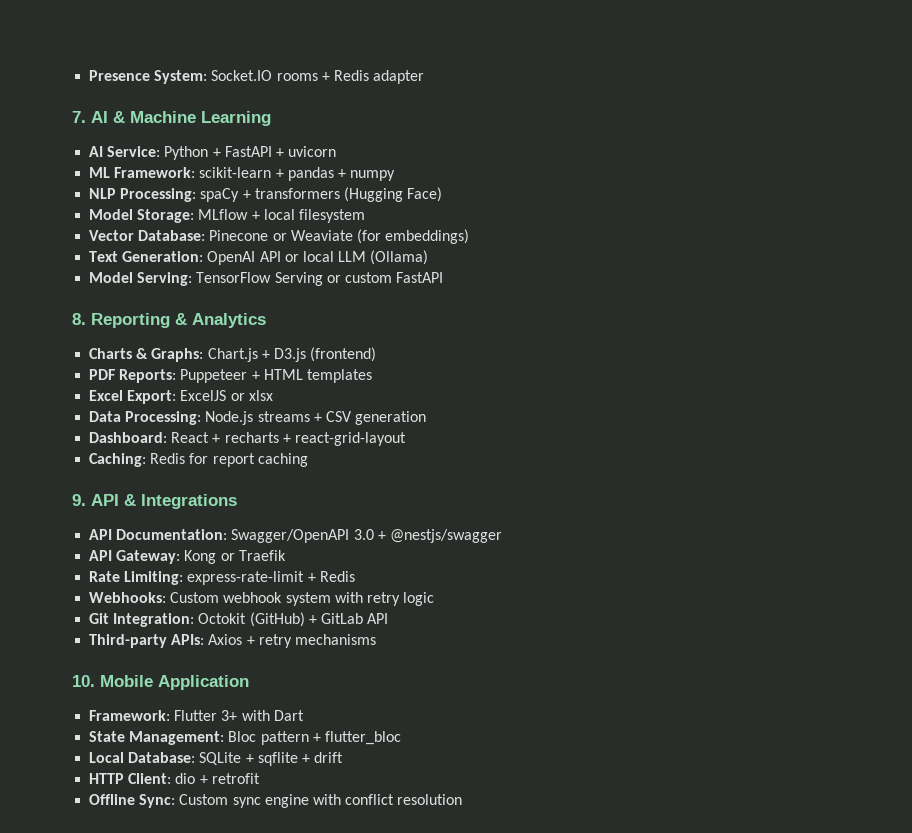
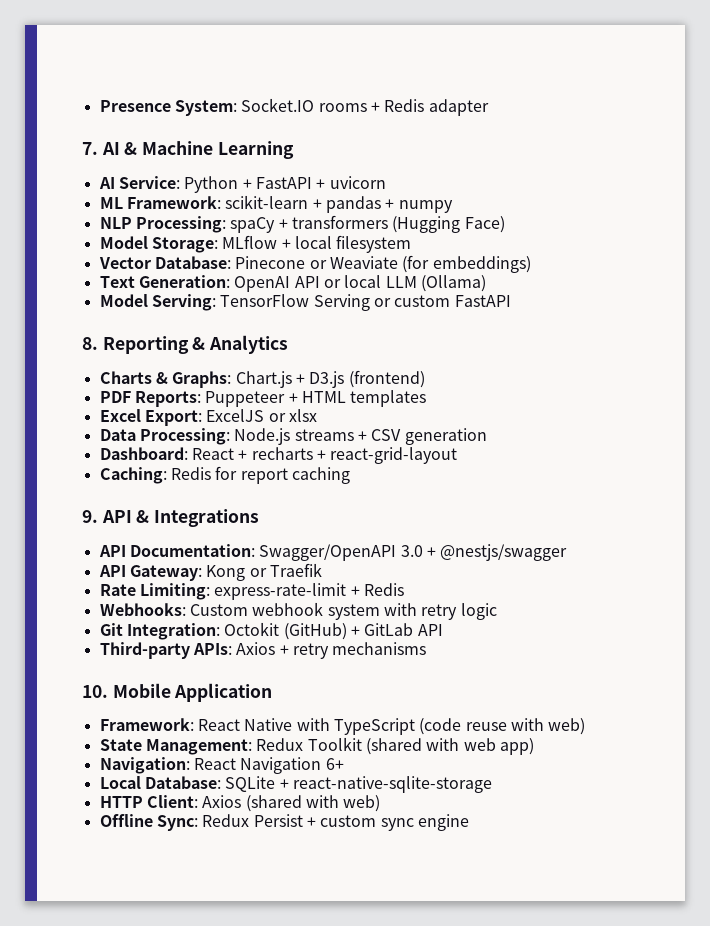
[174,710,304,721] [89,731,401,745] Flutter 3+ with Dart // State Management: Bloc pattern + flutter_bloc -> [197,718,586,735] [99,737,534,755] [99,757,344,774] React Native with TypeScript (code reuse with web) // State Management: Redux Toolkit (shared with web app) // Navigation: React Navigation 6+
[257,752,344,766] sqflite + drift -> [292,776,492,793] react-native-sqlite-storage
[175,773,260,784] [89,794,463,808] dio + retrofit // Offline Sync: Custom sync engine with conflict resolution -> [202,795,381,812] [99,814,469,831] Axios (shared with web) // Offline Sync: Redux Persist + custom sync engine

